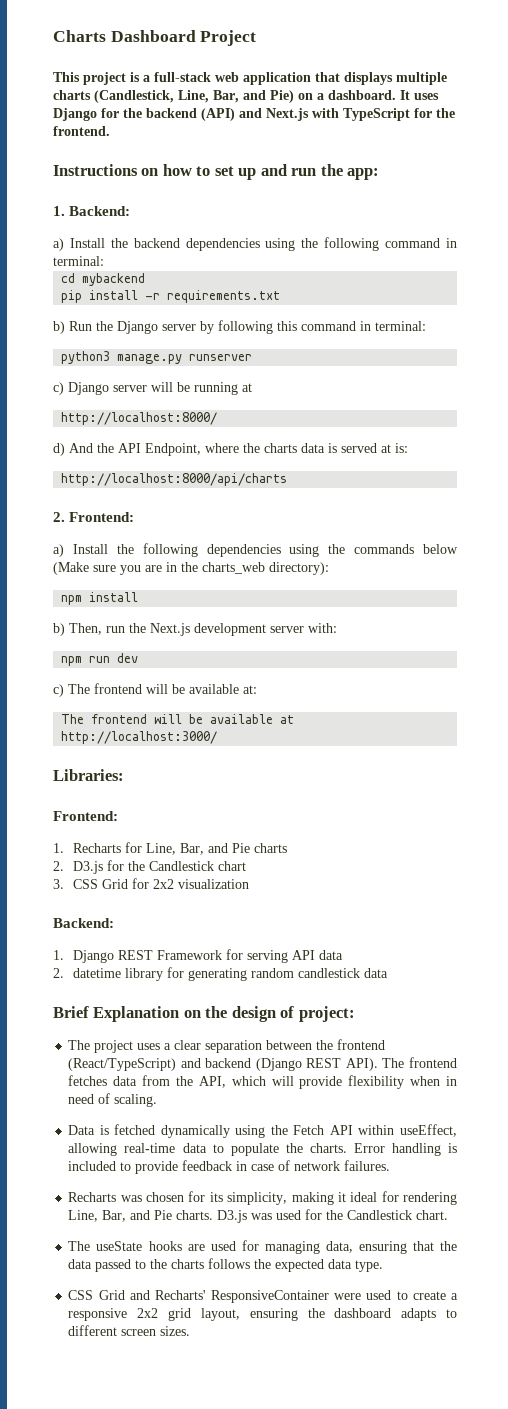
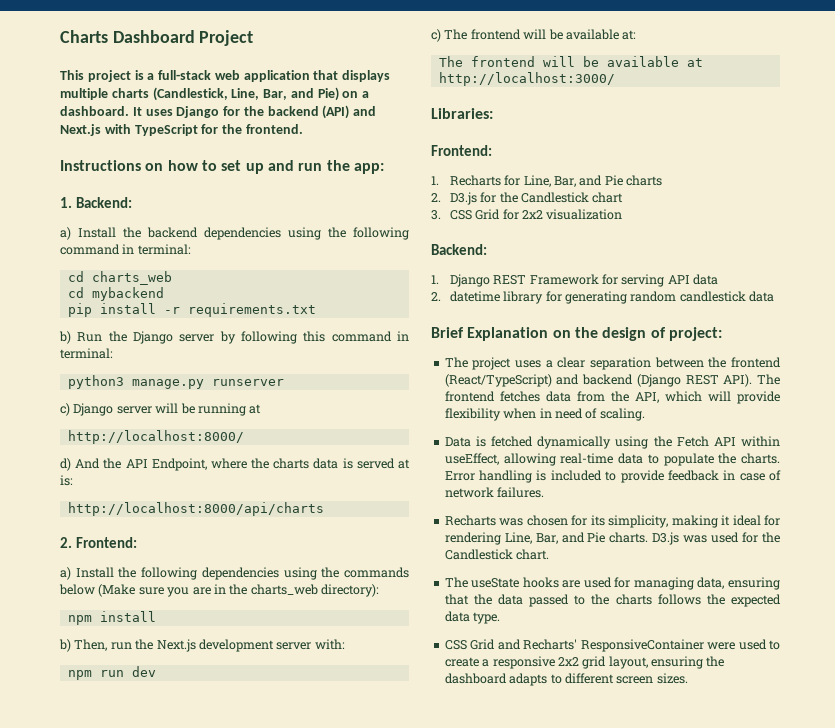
(104, 261) none -> [67,271,172,285] // cd charts_web

